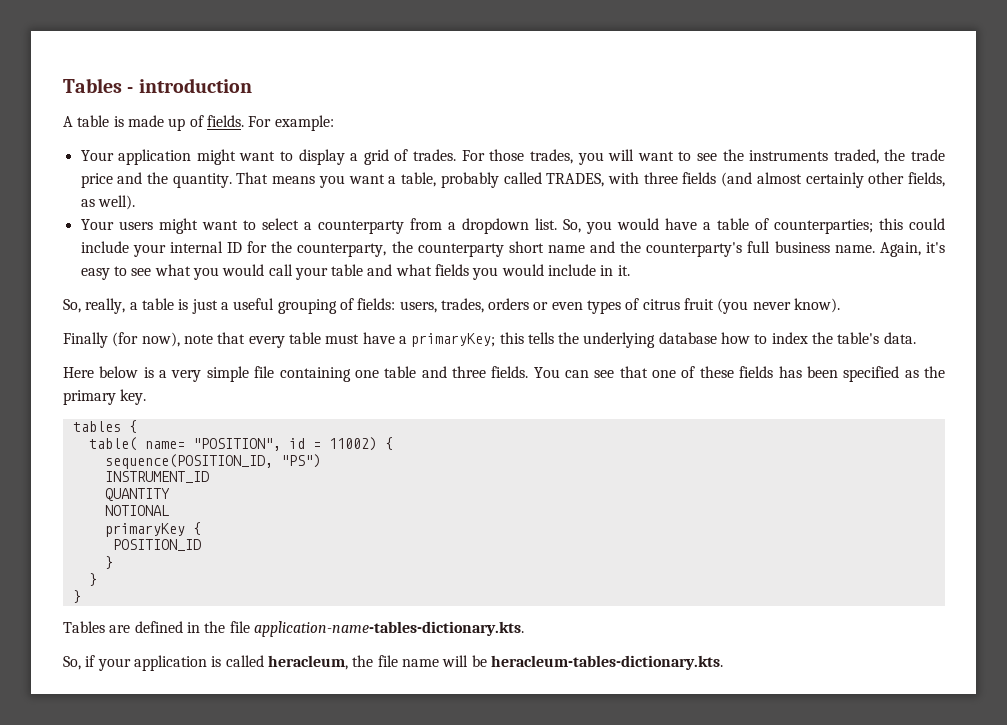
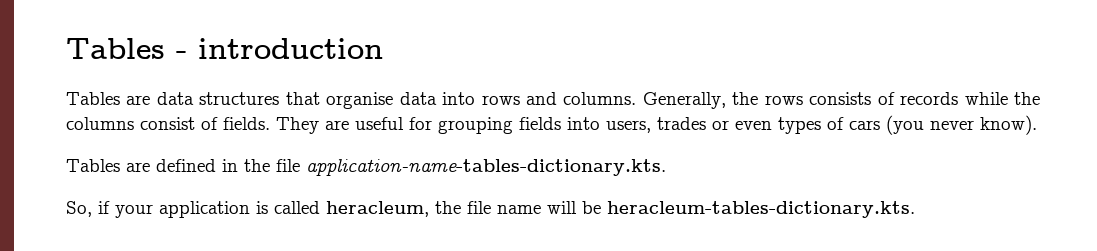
[63,115,334,131] [80,149,946,165] [80,172,946,188] [80,195,135,210] [80,218,945,234] [80,241,945,257] [80,264,630,280] [63,298,530,314] A table is made up of fields. For example: // Your application might want to display a grid of trades. For those trades, you will want to see the instruments traded, the trade price and the quantity. That means you want a table, probably called TRADES, with three fields (and almost certainly other fields, as well). // Your users might want to select a counterparty from a dropdown list. So, you would have a table of counterparties; this could include your internal ID for the counterparty, the counterparty short name and the counterparty's full business name. Again, it's easy to see what you would call your table and what fields you would include in it. // So, really, a table is just a useful grouping of fields: users, trades, orders -> [66,92,1041,109] [66,117,706,134] Tables are data structures that organise data into rows and columns. Generally, the rows consists of records while the columns consist of fields. They are useful for grouping fields into users, trades
[642,298,715,310] citrus fruit -> [849,120,880,130] cars
[63,332,916,348] [63,366,946,382] [63,389,147,405] [72,420,137,433] [88,437,393,451] [104,454,321,469] [104,471,209,483] [104,488,170,501] [104,505,169,516] [104,522,201,537] [112,539,201,551] [104,556,113,569] [88,573,97,586] [72,590,81,603] // Finally (for now), note that every table must have a primaryKey; this tells the underlying database how to index the table's data. // Here below is a very simple file containing one table and three fields. You can see that one of these fields has been specified as the primary key. // tables { // table( name= "POSITION", id = 11002) { // sequence(POSITION_ID, "PS") // INSTRUMENT_ID // QUANTITY // NOTIONAL // primaryKey { // POSITION_ID // } // } // } -> (1037, 125) none

